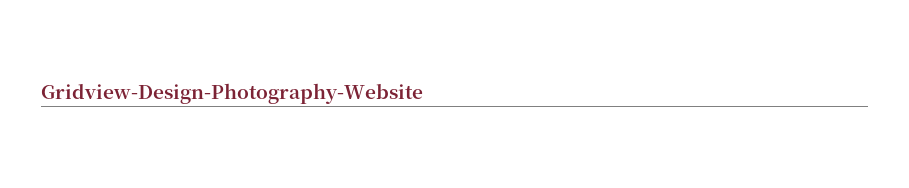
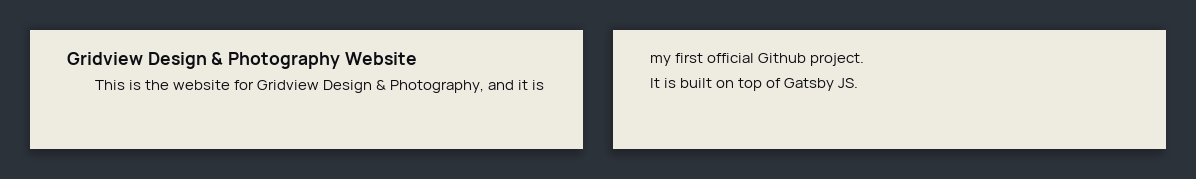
[41,83,423,104] Gridview-Design-Photography-Website -> [67,52,417,69] [94,80,545,93] [650,53,865,66] [650,78,859,91] Gridview Design & Photography Website // This is the website for Gridview Design & Photography, and it is my first official Github project. // It is built on top of Gatsby JS.

